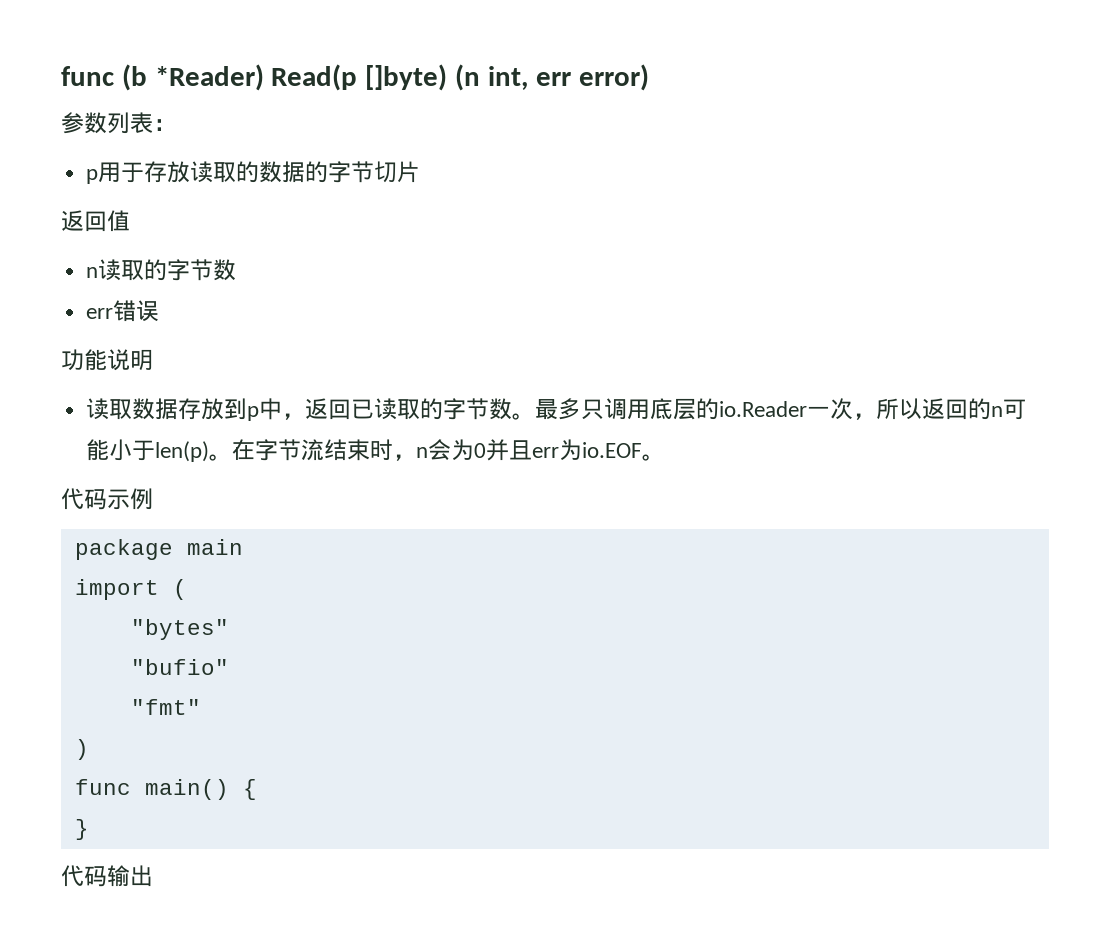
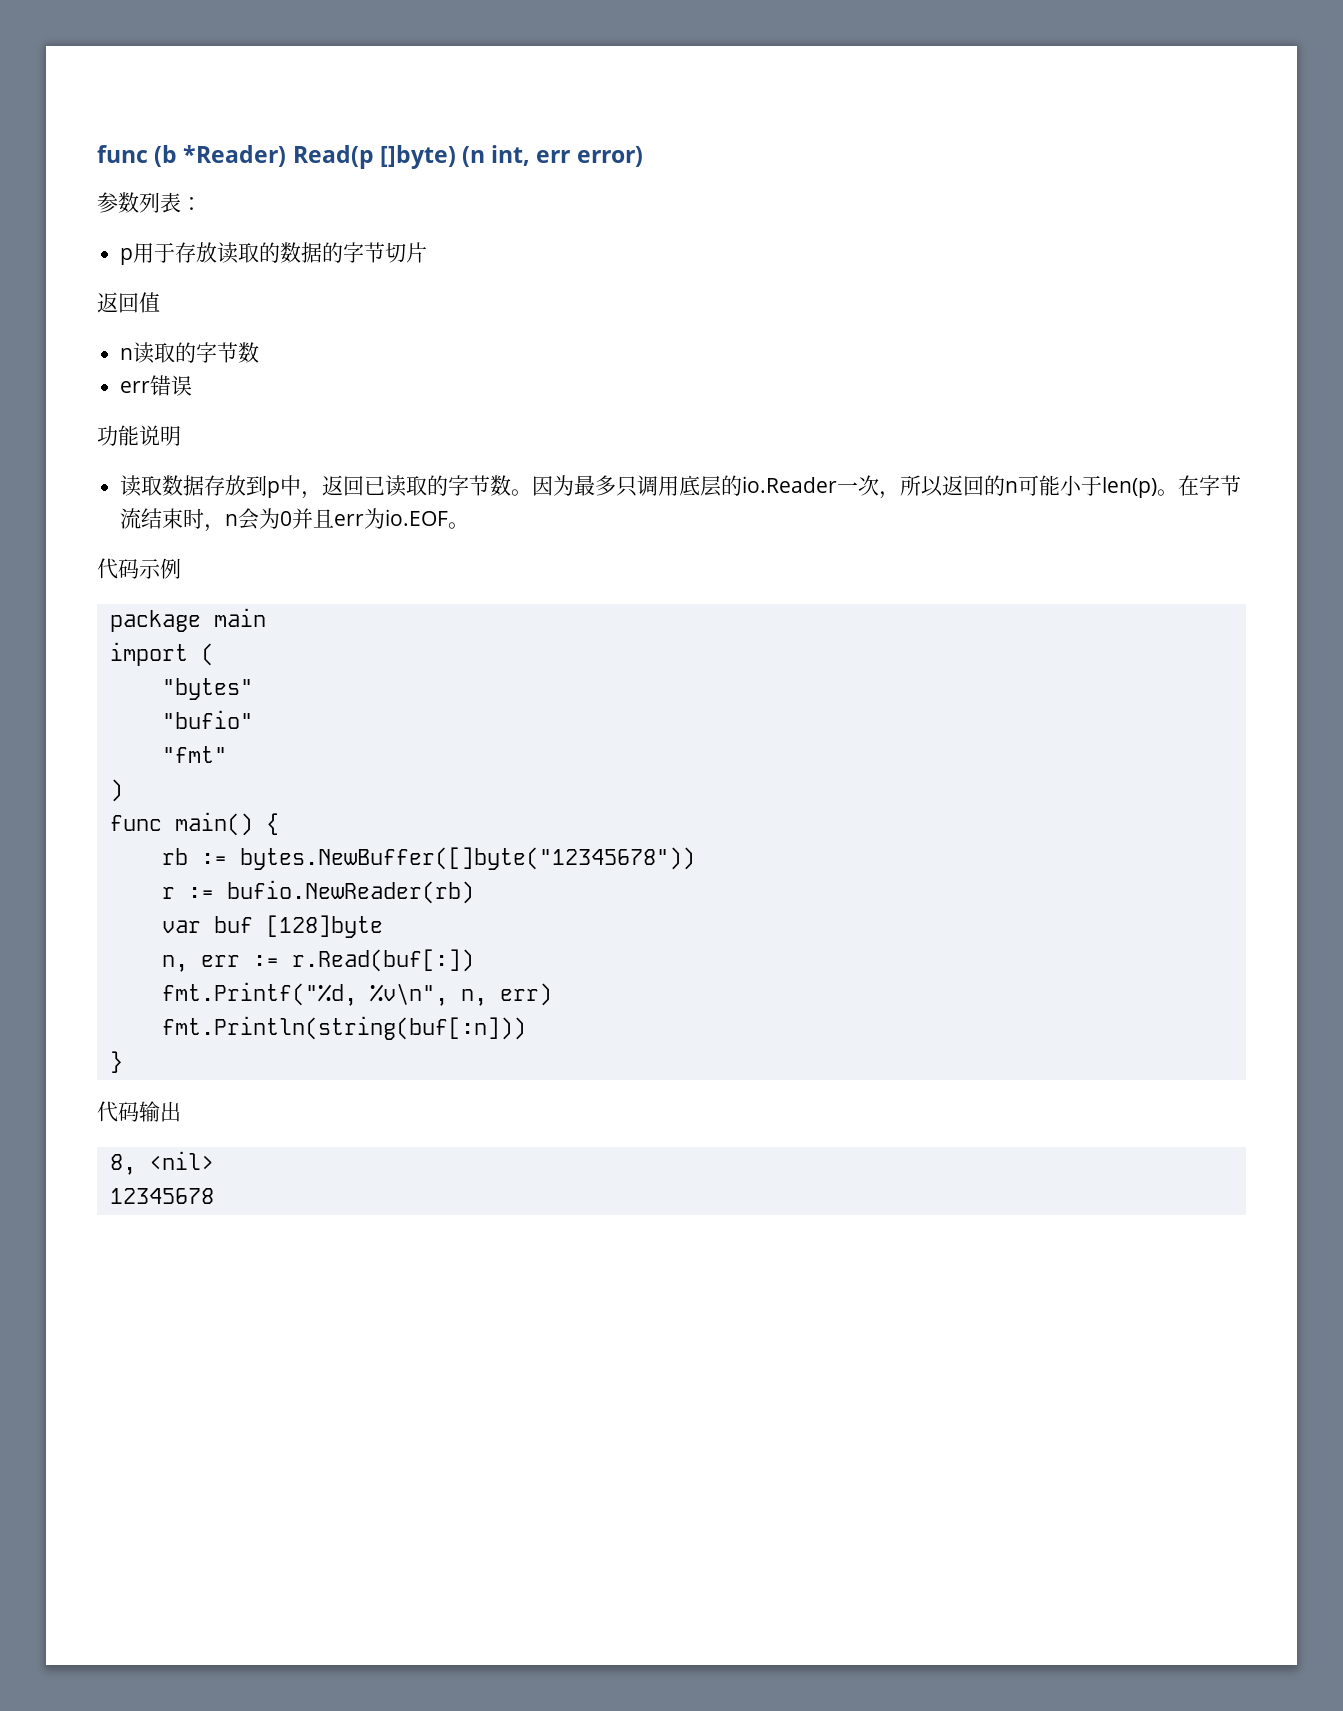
(536, 416) none -> [532,475,575,496] 因为
(257, 789) none -> [161,847,695,870] [161,880,474,904] [161,915,383,938] [161,949,474,972] [161,982,552,1006] [161,1016,526,1040] // rb := bytes.NewBuffer([]byte("12345678")) // r := bufio.NewReader(rb) // var buf [128]byte // n, err := r.Read(buf[:]) // fmt.Printf("%d, %v\n", n, err) // fmt.Println(string(buf[:n]))
(153, 876) none -> [109,1151,214,1175] [109,1188,214,1204] // 8, <nil> // 12345678

